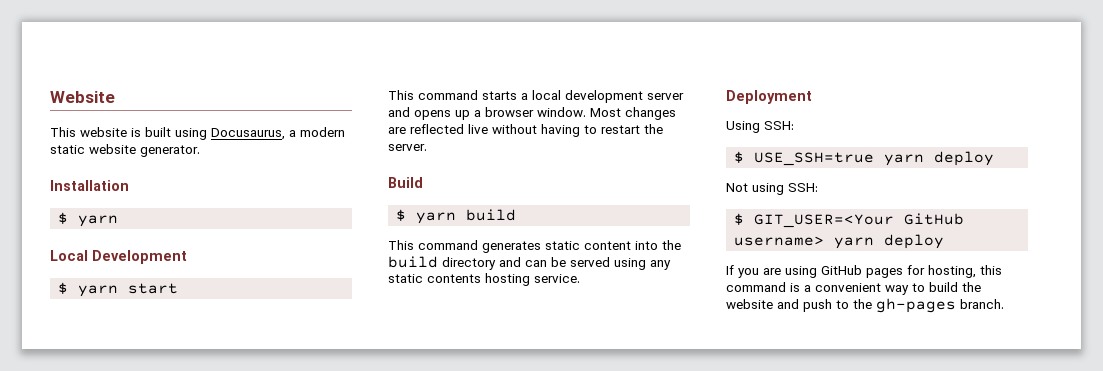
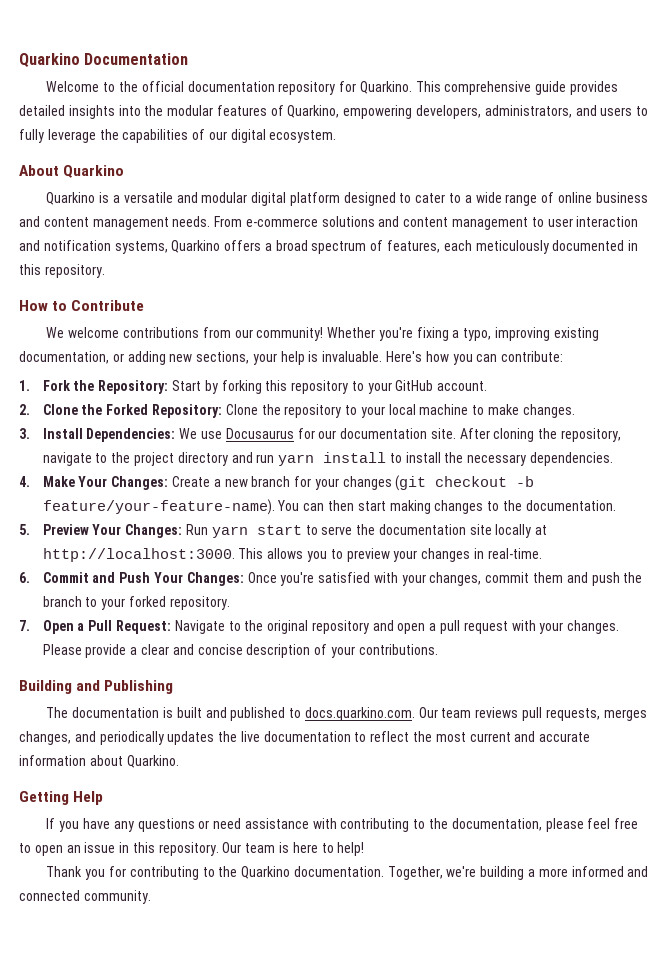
[50,91,115,103] [50,127,345,140] [50,144,200,157] [50,180,129,191] [58,212,119,227] [50,250,187,264] [58,282,179,297] [388,90,684,103] [388,107,676,120] [388,124,663,137] [388,144,427,151] [388,177,423,188] [396,209,517,224] [388,240,681,253] [388,256,671,270] [388,273,580,286] [726,90,812,104] [726,121,794,133] [734,151,995,166] [726,183,818,195] [734,213,965,228] [734,234,945,249] [726,265,1002,278] [726,282,981,295] [726,298,1004,313] Website // This website is built using Docusaurus, a modern static website generator. // Installation // $ yarn // Local Development // $ yarn start // This command starts a local development server and opens up a browser window. Most changes are reflected live without having to restart the server. // Build // $ yarn build // This command generates static content into the build directory and can be served using any static contents hosting service. // Deployment // Using SSH: // $ USE_SSH=true yarn deploy // Not using SSH: // $ GIT_USER=<Your GitHub username> yarn deploy // If you are using GitHub pages for hosting, this command is a convenient way to build the website and push to the gh-pages branch. -> [19,53,189,67] [46,81,619,95] [19,105,649,119] [19,129,337,143] [19,165,125,178] [46,192,648,206] [19,216,639,230] [19,240,639,254] [19,264,105,278] [19,300,145,311] [46,327,599,341] [19,351,564,365] [19,380,488,394] [19,404,575,418] [19,428,622,442] [42,452,614,466] [19,475,535,491] [42,499,616,515] [19,524,548,538] [42,548,542,562] [19,572,643,586] [42,596,230,610] [19,620,620,634] [42,644,438,658] [19,680,174,694] [46,707,647,721] [19,731,591,745] [19,755,179,768] [19,791,104,805] [46,818,639,832] [19,842,365,856] [46,866,649,880] [19,890,151,904] Quarkino Documentation // Welcome to the official documentation repository for Quarkino. This comprehensive guide provides detailed insights into the modular features of Quarkino, empowering developers, administrators, and users to fully leverage the capabilities of our digital ecosystem. // About Quarkino // Quarkino is a versatile and modular digital platform designed to cater to a wide range of online business and content management needs. From e-commerce solutions and content management to user interaction and notification systems, Quarkino offers a broad spectrum of features, each meticulously documented in this repository. // How to Contribute // We welcome contributions from our community! Whether you're fixing a typo, improving existing documentation, or adding new sections, your help is invaluable. Here's how you can contribute: // 1. Fork the Repository: Start by forking this repository to your GitHub account. // 2. Clone the Forked Repository: Clone the repository to your local machine to make changes. // 3. Install Dependencies: We use Docusaurus for our documentation site. After cloning the repository, navigate to the project directory and run yarn install to install the necessary dependencies. // 4. Make Your Changes: Create a new branch for your changes (git checkout -b feature/your-feature-name). You can then start making changes to the documentation. // 5. Preview Your Changes: Run yarn start to serve the documentation site locally at http://localhost:3000. This allows you to preview your changes in real-time. // 6. Commit and Push Your Changes: Once you're satisfied with your changes, commit them and push the branch to your forked repository. // 7. Open a Pull Request: Navigate to the original repository and open a pull request with your changes. Please provide a clear and concise description of your contributions. // Building and Publishing // The documentation is built and published to docs.quarkino.com. Our team reviews pull requests, merges changes, and periodically updates the live documentation to reflect the most current and accurate information about Quarkino. // Getting Help // If you have any questions or need assistance with contributing to the documentation, please feel free to open an issue in this repository. Our team is here to help! // Thank you for contributing to the Quarkino documentation. Together, we're building a more informed and connected community.

